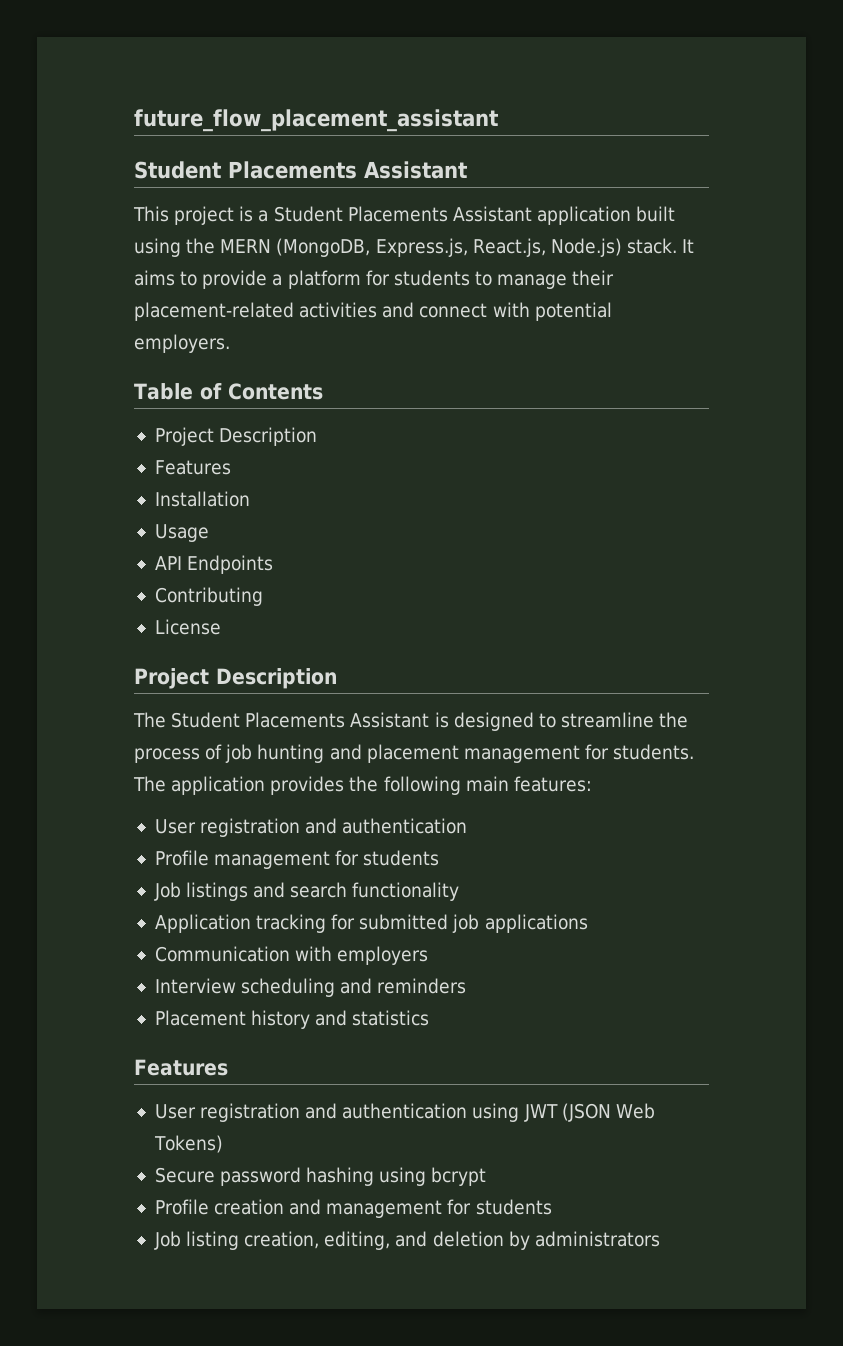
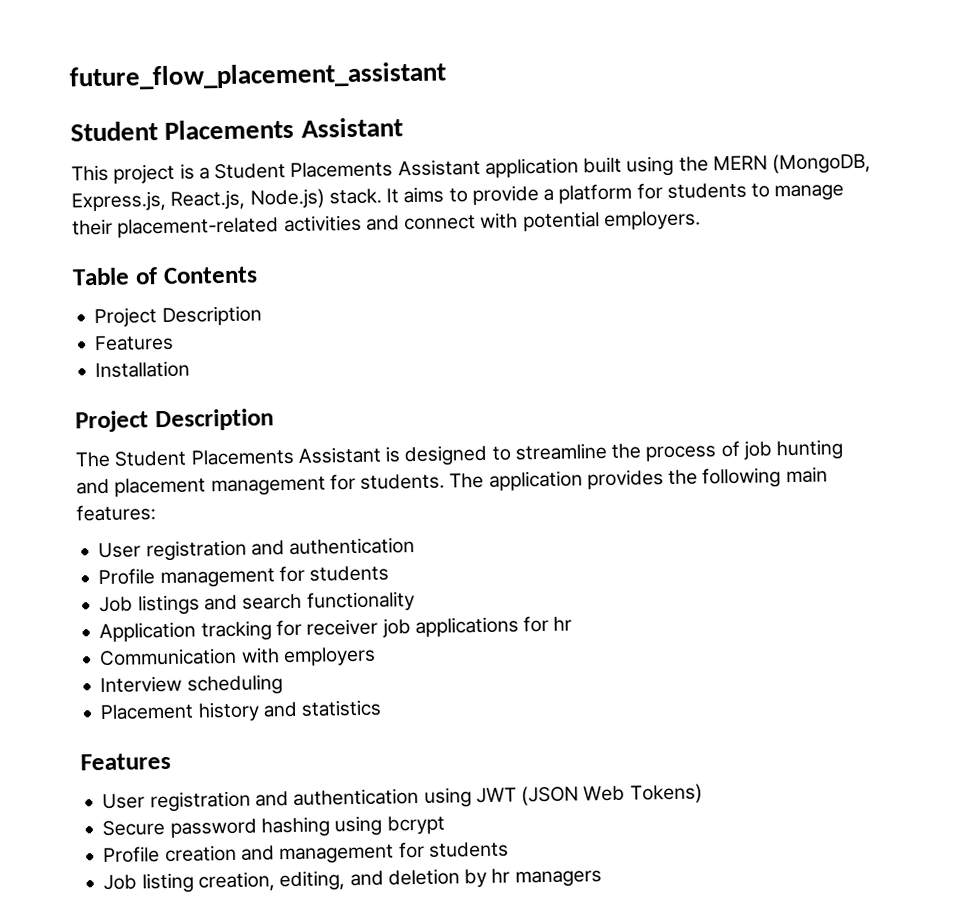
[154,524,209,542] [154,555,274,574] [154,587,263,606] [154,619,221,635] // Usage // API Endpoints // Contributing // License -> (191, 369) none
[359,914,449,930] submitted -> [306,618,379,636] receiver
(588, 923) none -> [523,615,573,633] for hr
[340,978,467,994] and reminders -> (283, 685) none
[534,1231,660,1247] administrators -> [491,868,602,888] hr managers

